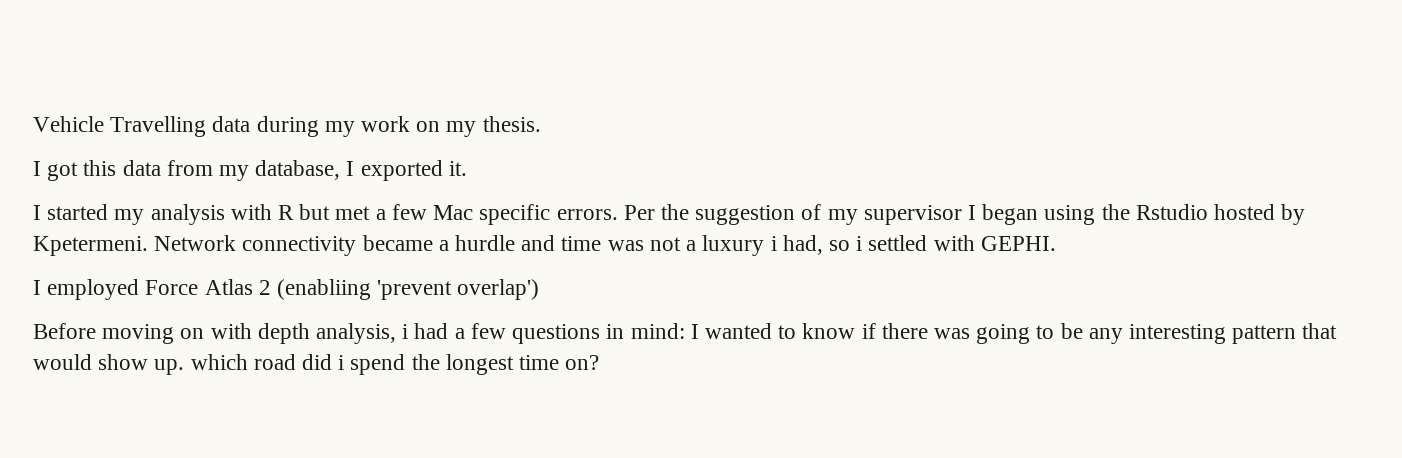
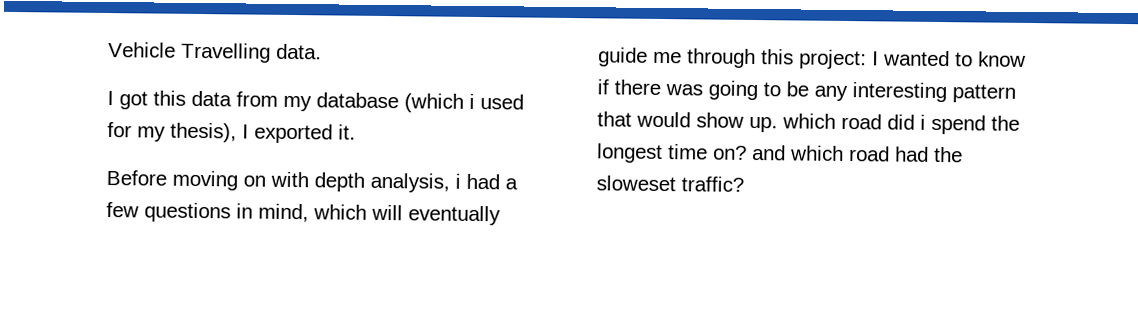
[212,116,541,137] data during my work on my thesis. -> [276,43,322,60] data.
[255,160,467,181] [33,204,1306,225] [33,235,1056,256] [33,279,540,300] database, I exported it. // I started my analysis with R but met a few Mac specific errors. Per the suggestion of my supervisor I began using the Rstudio hosted by Kpetermeni. Network connectivity became a hurdle and time was not a luxury i had, so i settled with GEPHI. // I employed Force Atlas 2 (enabliing 'prevent overlap') -> [316,92,524,113] [107,122,356,144] database (which i used for my thesis), I exported it.
[630,323,685,339] mind: -> [258,203,501,226] [598,47,867,70] mind, which will eventually guide me through this project:
(600, 362) none -> [752,144,963,163] [596,175,744,192] and which road had the sloweset traffic?

